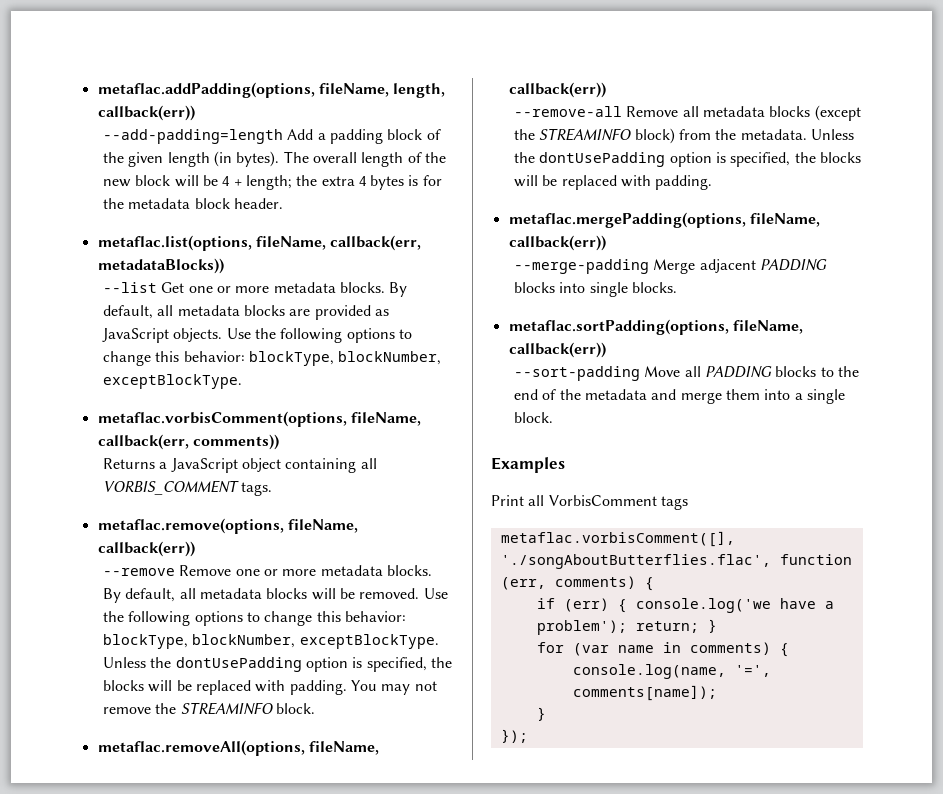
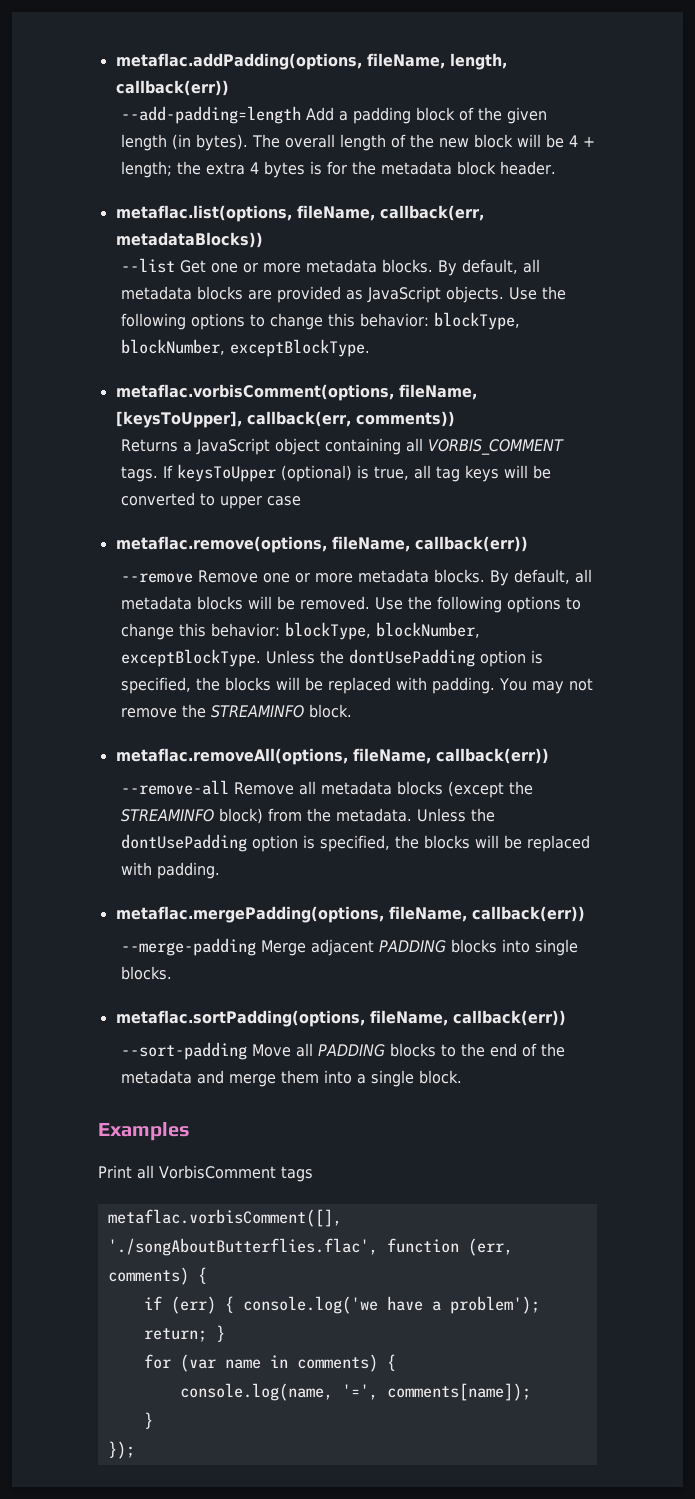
(421, 419) none -> [115,411,242,428] [keysToUpper],
(273, 489) none -> [163,464,552,482] [121,492,302,509] If keysToUpper (optional) is true, all tag keys will be converted to upper case

